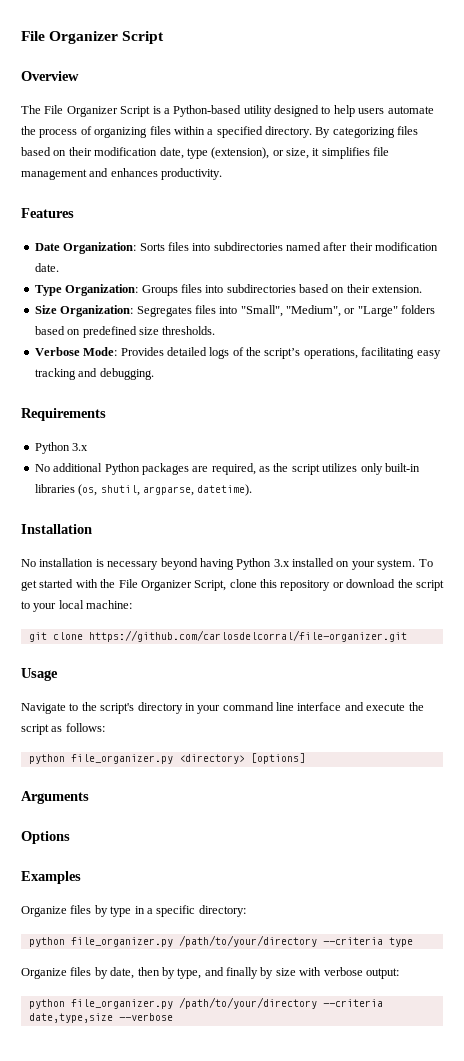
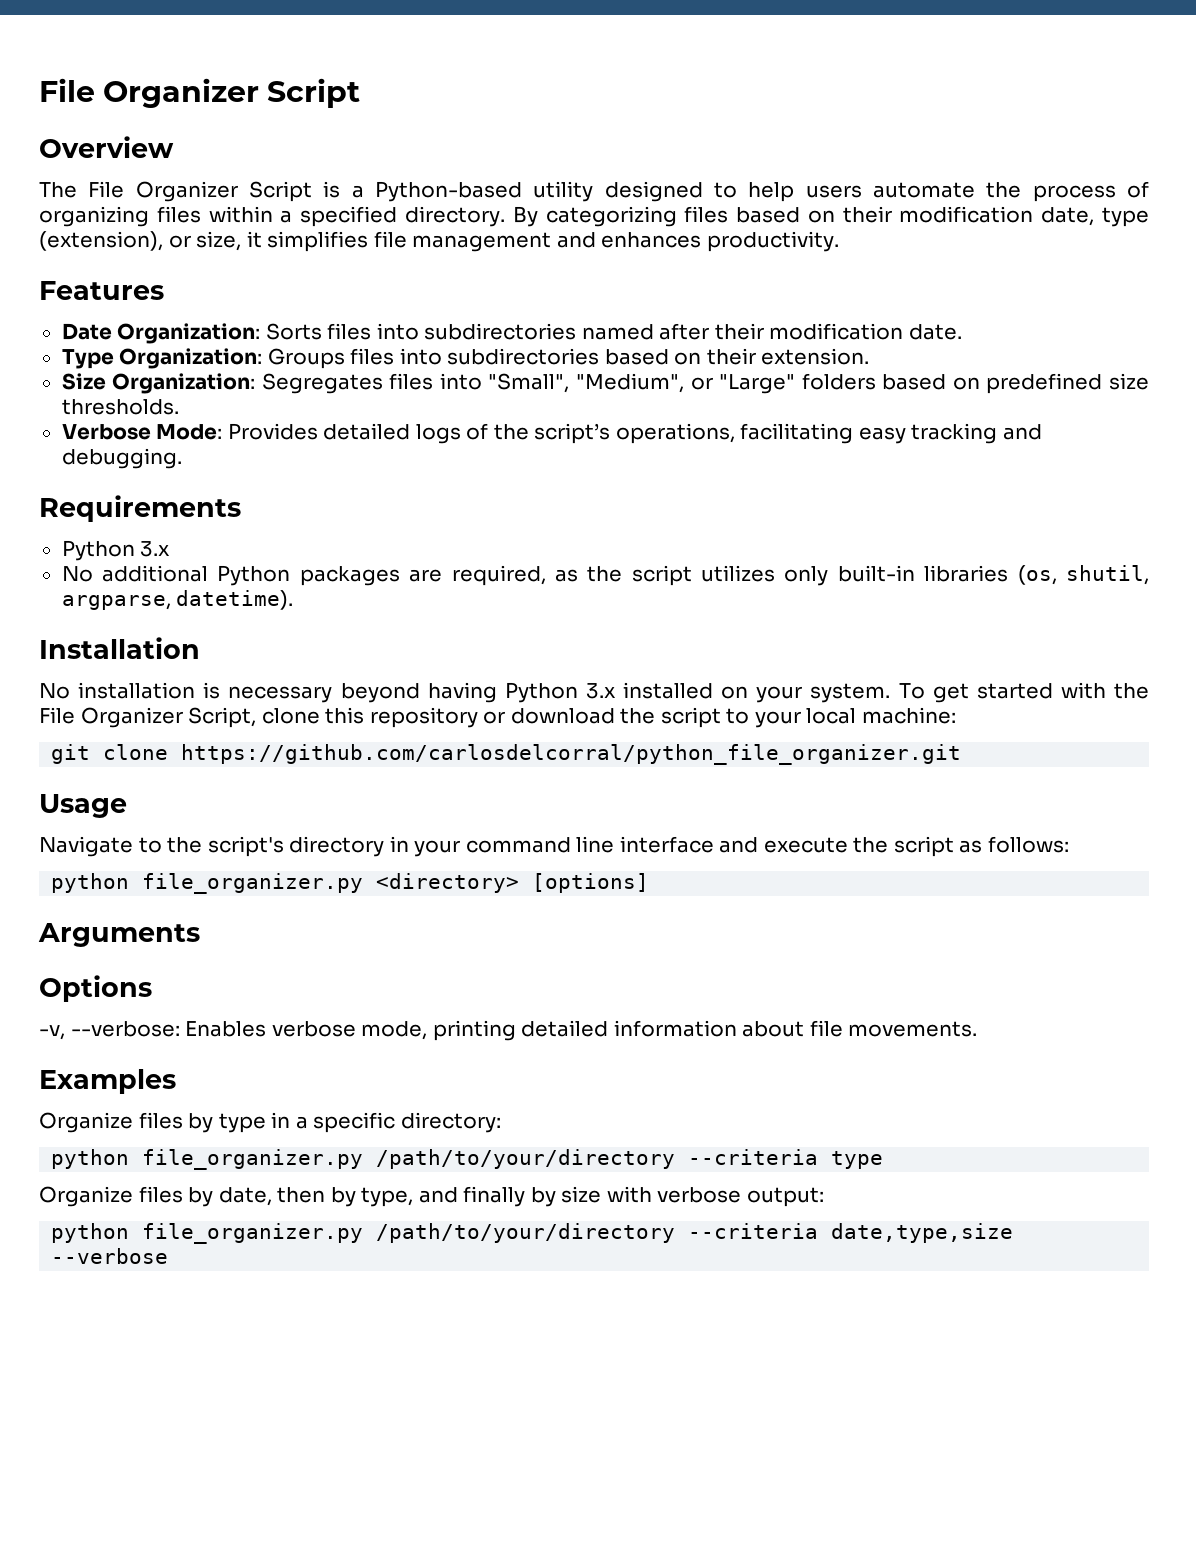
[88,630,407,642] https://github.com/carlosdelcorral/file-organizer.git -> [181,744,962,765] https://github.com/carlosdelcorral/python_file_organizer.git
(70, 837) none -> [39,1020,978,1041] // -v, --verbose: Enables verbose mode, printing detailed information about file movements.

